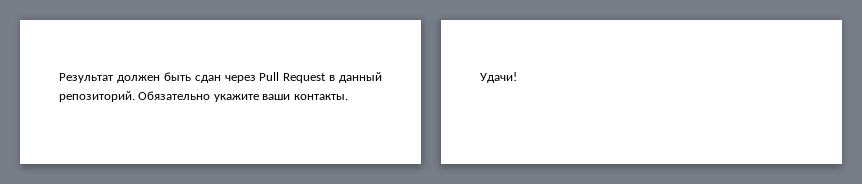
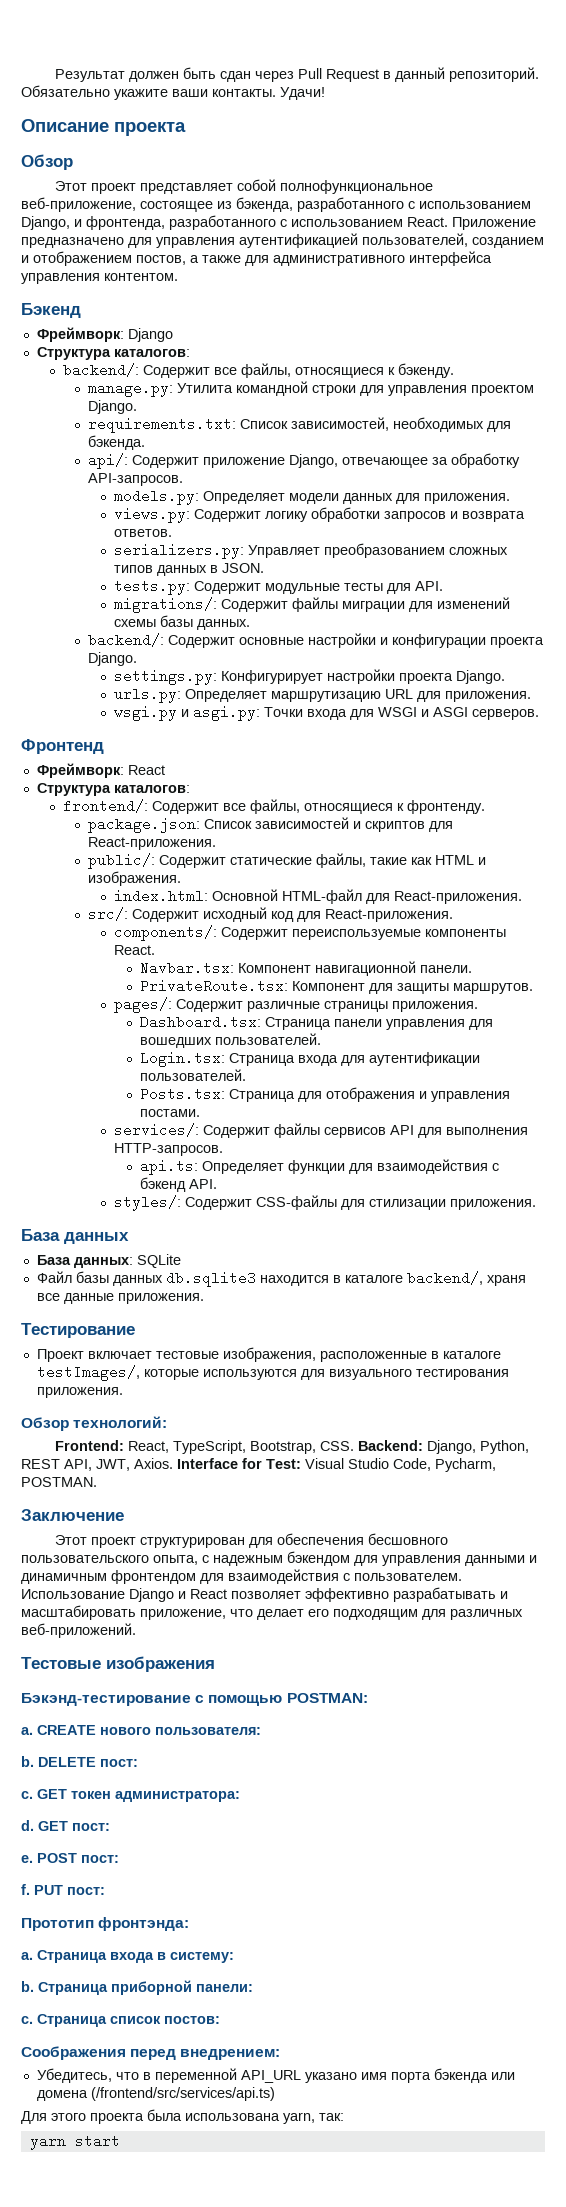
(517, 77) none -> [21,119,186,136] [21,154,73,170] [54,179,433,194] [21,197,531,212] [21,215,536,230] [21,233,544,248] [21,251,492,266] [21,273,178,284] [21,303,81,318] [36,327,173,342] [36,347,190,360] [62,363,454,378] [88,381,535,397] [88,400,138,414] [88,417,512,433] [88,435,146,450] [88,453,521,469] [88,473,184,486] [114,489,511,505] [114,507,526,523] [114,529,173,537] [114,543,509,559] [114,563,265,576] [114,579,444,595] [114,597,511,613] [114,615,251,630] [88,633,545,648] [88,652,138,666] [114,669,506,685] [114,687,532,703] [114,705,540,721] [21,739,104,754] [36,763,165,778] [36,783,190,796] [62,799,485,814] [88,817,454,833] [88,837,217,850] [88,853,487,869] [88,871,182,886] [114,889,523,904] [88,907,454,922] [114,925,507,941] [114,945,156,955] [139,961,472,976] [139,979,533,994] [114,997,479,1013] [139,1015,493,1030] [139,1033,321,1048] [139,1051,480,1067] [139,1069,246,1081] [139,1087,510,1102] [139,1109,200,1117] [114,1123,529,1138] [114,1143,224,1156] [139,1159,499,1175] [139,1177,217,1192] [114,1195,537,1211] [21,1229,129,1244] [36,1254,181,1268] [36,1271,526,1287] [36,1293,204,1304] [21,1323,135,1338] [36,1347,501,1362] [36,1365,509,1381] [36,1387,123,1398] [21,1416,168,1431] [54,1440,529,1454] [21,1458,496,1472] [21,1477,97,1487] [21,1509,124,1521] [54,1533,448,1548] [21,1551,537,1566] [21,1569,462,1584] [21,1587,508,1602] [21,1605,523,1620] [21,1623,136,1638] [21,1656,215,1672] [21,1693,368,1706] [21,1725,261,1735] [21,1756,138,1767] [21,1789,240,1802] [21,1820,110,1831] [21,1853,119,1863] [21,1884,105,1895] [21,1917,190,1931] [21,1950,234,1963] [21,1980,253,1995] [21,2014,220,2027] [21,2046,281,2060] [36,2068,515,2083] [36,2087,275,2101] [21,2109,344,2124] [29,2134,120,2150] // Описание проекта // Обзор // Этот проект представляет собой полнофункциональное веб-приложение, состоящее из бэкенда, разработанного с использованием Django, и фронтенда, разработанного с использованием React. Приложение предназначено для управления аутентификацией пользователей, созданием и отображением постов, а также для административного интерфейса управления контентом. // Бэкенд // Фреймворк: Django // Структура каталогов: // backend/: Содержит все файлы, относящиеся к бэкенду. // manage.py: Утилита командной строки для управления проектом Django. // requirements.txt: Список зависимостей, необходимых для бэкенда. // api/: Содержит приложение Django, отвечающее за обработку API-запросов. // models.py: Определяет модели данных для приложения. // views.py: Содержит логику обработки запросов и возврата ответов. // serializers.py: Управляет преобразованием сложных типов данных в JSON. // tests.py: Содержит модульные тесты для API. // migrations/: Содержит файлы миграции для изменений схемы базы данных. // backend/: Содержит основные настройки и конфигурации проекта Django. // settings.py: Конфигурирует настройки проекта Django. // urls.py: Определяет маршрутизацию URL для приложения. // wsgi.py и asgi.py: Точки входа для WSGI и ASGI серверов. // Фронтенд // Фреймворк: React // Структура каталогов: // frontend/: Содержит все файлы, относящиеся к фронтенду. // package.json: Список зависимостей и скриптов для React-приложения. // public/: Содержит статические файлы, такие как HTML и изображения. // index.html: Основной HTML-файл для React-приложения. // src/: Содержит исходный код для React-приложения. // components/: Содержит переиспользуемые компоненты React. // Navbar.tsx: Компонент навигационной панели. // PrivateRoute.tsx: Компонент для защиты маршрутов. // pages/: Содержит различные страницы приложения. // Dashboard.tsx: Страница панели управления для вошедших пользователей. // Login.tsx: Страница входа для аутентификации пользователей. // Posts.tsx: Страница для отображения и управления постами. // services/: Содержит файлы сервисов API для выполнения HTTP-запросов. // api.ts: Определяет функции для взаимодействия с бэкенд API. // styles/: Содержит CSS-файлы для стилизации приложения. // База данных // База данных: SQLite // Файл базы данных db.sqlite3 находится в каталоге backend/, храня все данные приложения. // Тестирование // Проект включает тестовые изображения, расположенные в каталоге testImages/, которые используются для визуального тестирования приложения. // Обзор технологий: // Frontend: React, TypeScript, Bootstrap, CSS. Backend: Django, Python, REST API, JWT, Axios. Interface for Test: Visual Studio Code, Pycharm, POSTMAN. // Заключение // Этот проект структурирован для обеспечения бесшовного пользовательского опыта, с надежным бэкендом для управления данными и динамичным фронтендом для взаимодействия с пользователем. Использование Django и React позволяет эффективно разрабатывать и масштабировать приложение, что делает его подходящим для различных веб-приложений. // Тестовые изображения // Бэкэнд-тестирование с помощью POSTMAN: // a. CREATE нового пользователя: // b. DELETE пост: // c. GET токен администратора: // d. GET пост: // e. POST пост: // f. PUT пост: // Прототип фронтэнда: // a. Страница входа в систему: // b. Страница приборной панели: // c. Страница список постов: // Соображения перед внедрением: // Убедитесь, что в переменной API_URL указано имя порта бэкенда или домена (/frontend/src/services/api.ts) // Для этого проекта была использована yarn, так: // yarn start

